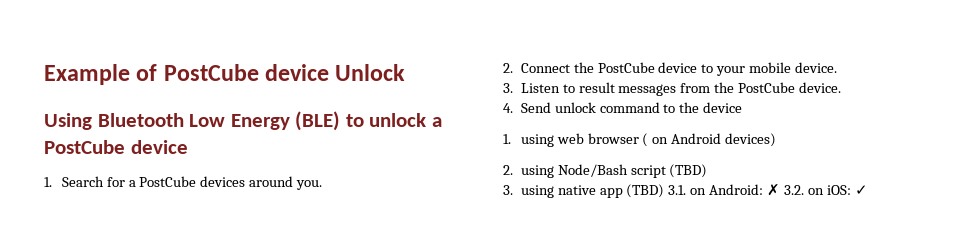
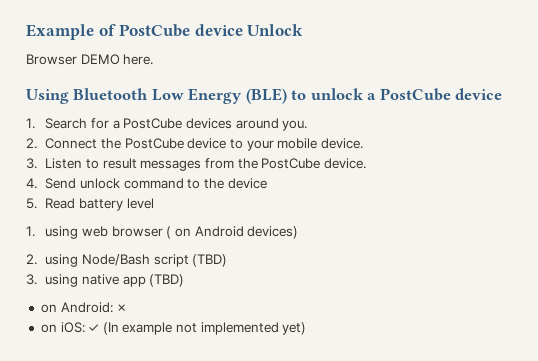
(406, 72) none -> [26,54,154,65] // Browser DEMO here.
(743, 107) none -> [26,198,154,211] // 5. Read battery level
[668,185,687,195] 3.1. -> (185, 280) //
[784,185,805,195] 3.2. -> (128, 308) //
(868, 190) none -> [102,322,307,335] (In example not implemented yet)

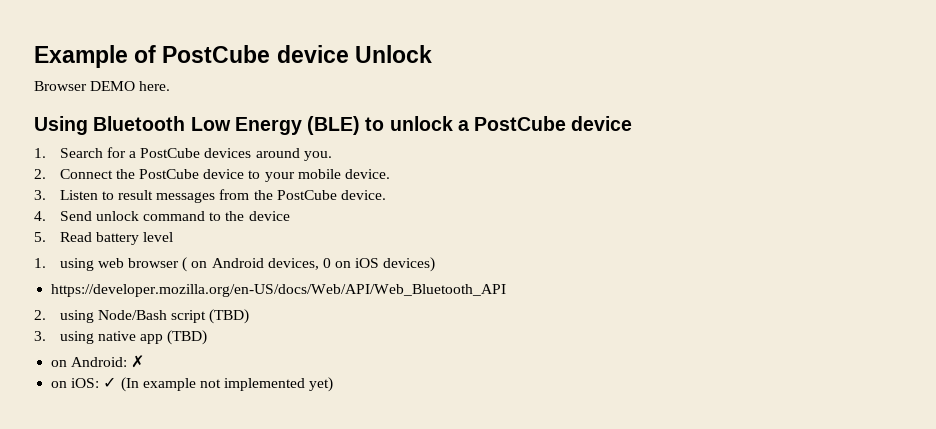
(244, 231) none -> [267,258,380,270] devices, 0 on iOS
(299, 232) none -> [51,284,507,297] // https://developer.mozilla.org/en-US/docs/Web/API/Web_Bluetooth_API

